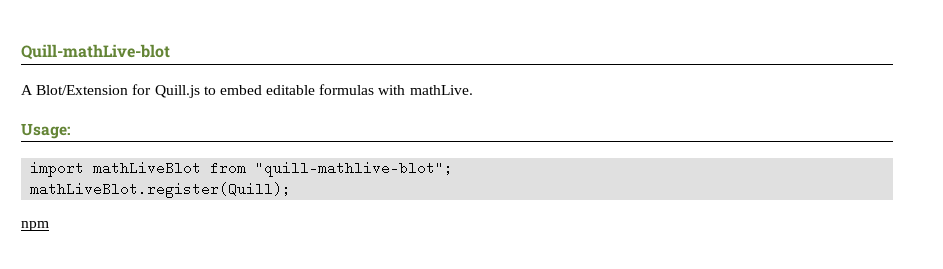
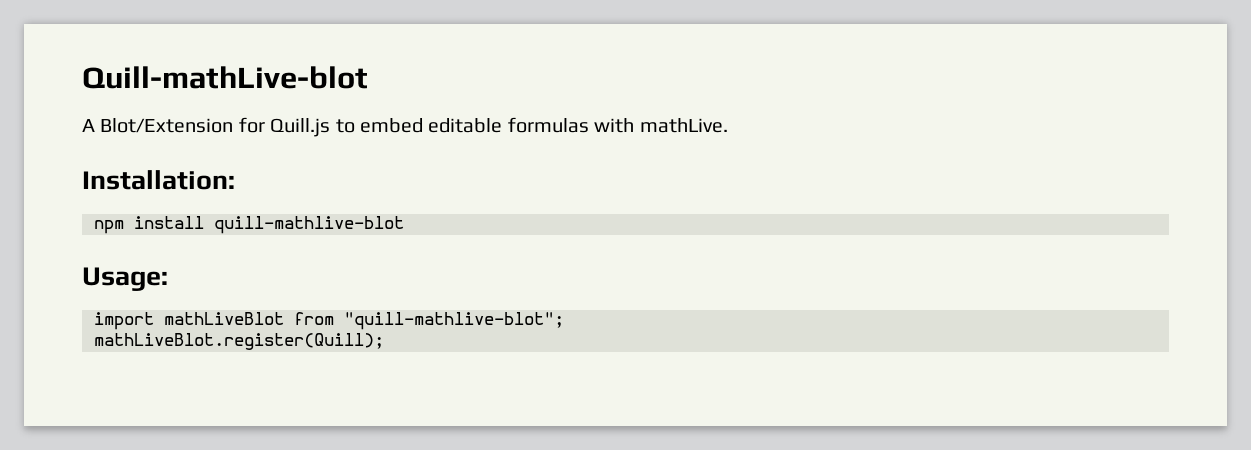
(473, 90) none -> [82,170,235,190] [94,216,404,234] // Installation: // npm install quill-mathlive-blot
[21,221,49,231] // npm -> (384, 341) none

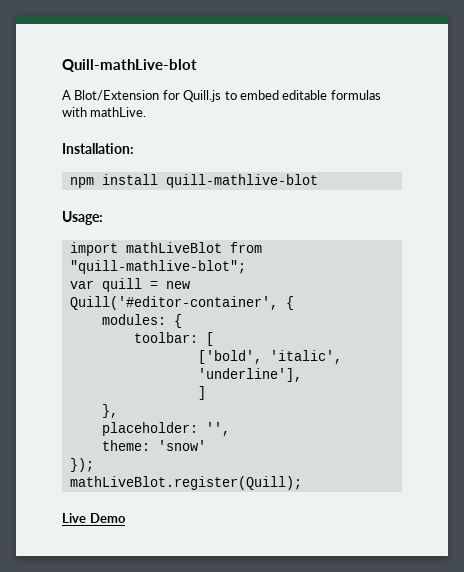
(564, 321) none -> [69,278,190,292] [69,296,294,310] [101,314,182,328] [133,332,214,346] [197,350,342,364] [197,368,302,382] [197,386,206,400] [101,404,118,418] [101,422,230,436] [101,440,206,451] [69,458,94,472] // var quill = new Quill('#editor-container', { // modules: { // toolbar: [ // ['bold', 'italic', 'underline'], // ] // }, // placeholder: '', // theme: 'snow' // });
(384, 341) none -> [62,513,126,523] // Live Demo

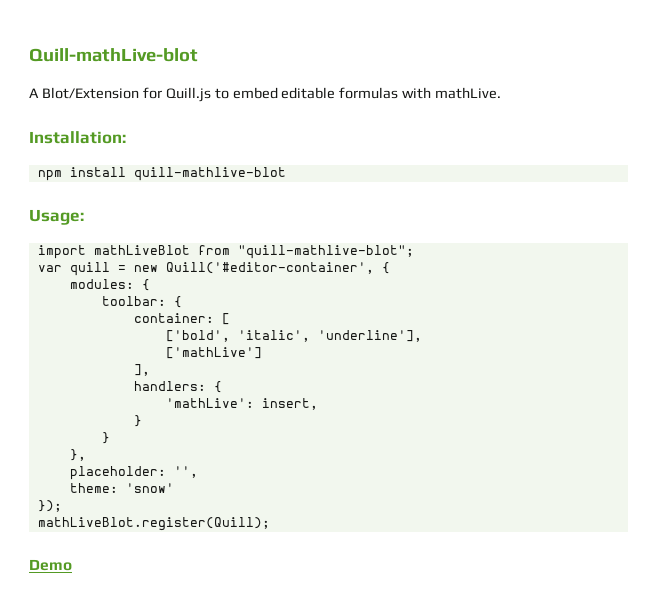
(198, 337) none -> [173,296,182,308] [133,313,214,323] { // container:
[197,386,206,400] ] -> [165,347,262,359] [133,364,150,376] [133,381,222,393] [165,398,318,410] [133,415,142,427] [101,432,110,444] ['mathLive'] // ], // handlers: { // 'mathLive': insert, // } // }
[62,513,86,523] Live -> (270, 524) none

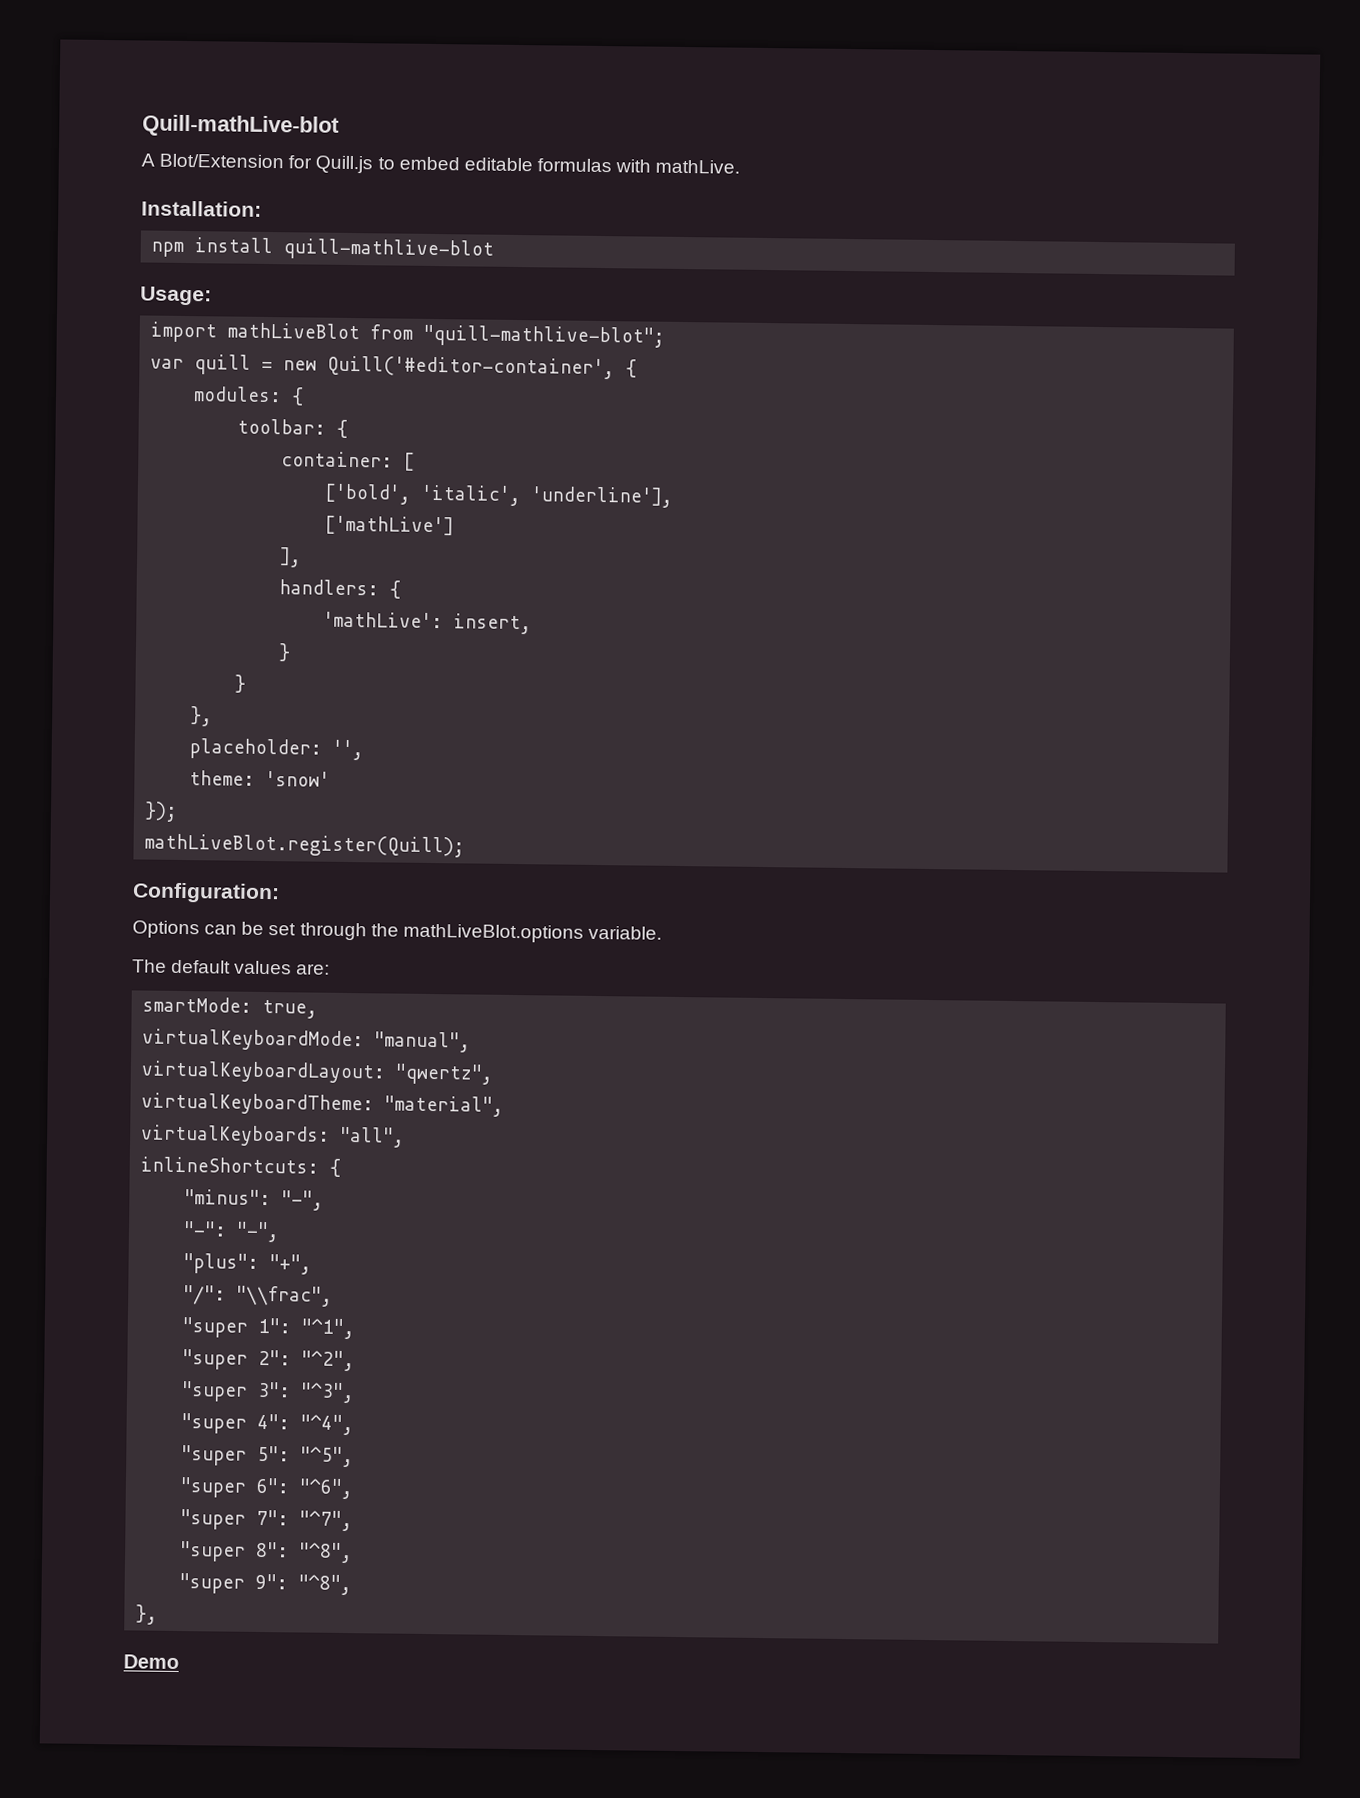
(270, 524) none -> [132,882,280,904] [132,920,662,943] [132,959,331,975] [142,996,319,1019] [142,1028,472,1053] [141,1060,494,1085] [141,1092,505,1117] [141,1124,406,1148] [140,1156,342,1177] [184,1189,325,1211] [183,1221,281,1243] [183,1253,313,1275] [183,1285,334,1307] [182,1317,356,1340] [182,1349,356,1372] [181,1381,356,1404] [181,1413,355,1436] [181,1445,355,1468] [180,1477,354,1500] [180,1509,354,1532] [179,1541,354,1564] [179,1573,353,1596] [135,1604,159,1625] // Configuration: // Options can be set through the mathLiveBlot.options variable. // The default values are: // smartMode: true, // virtualKeyboardMode: "manual", // virtualKeyboardLayout: "qwertz", // virtualKeyboardTheme: "material", // virtualKeyboards: "all", // inlineShortcuts: { // "minus": "-", // "-": "-", // "plus": "+", // "/": "\\frac", // "super 1": "^1", // "super 2": "^2", // "super 3": "^3", // "super 4": "^4", // "super 5": "^5", // "super 6": "^6", // "super 7": "^7", // "super 8": "^8", // "super 9": "^8", // },

